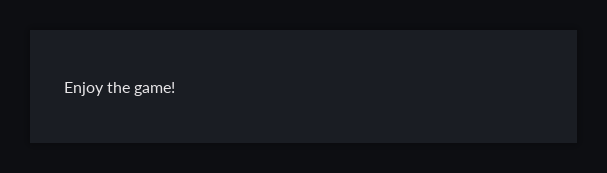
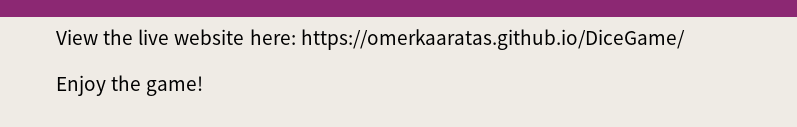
(64, 89) none -> [56,29,685,50] View the live website here: https://omerkaaratas.github.io/DiceGame/ //

